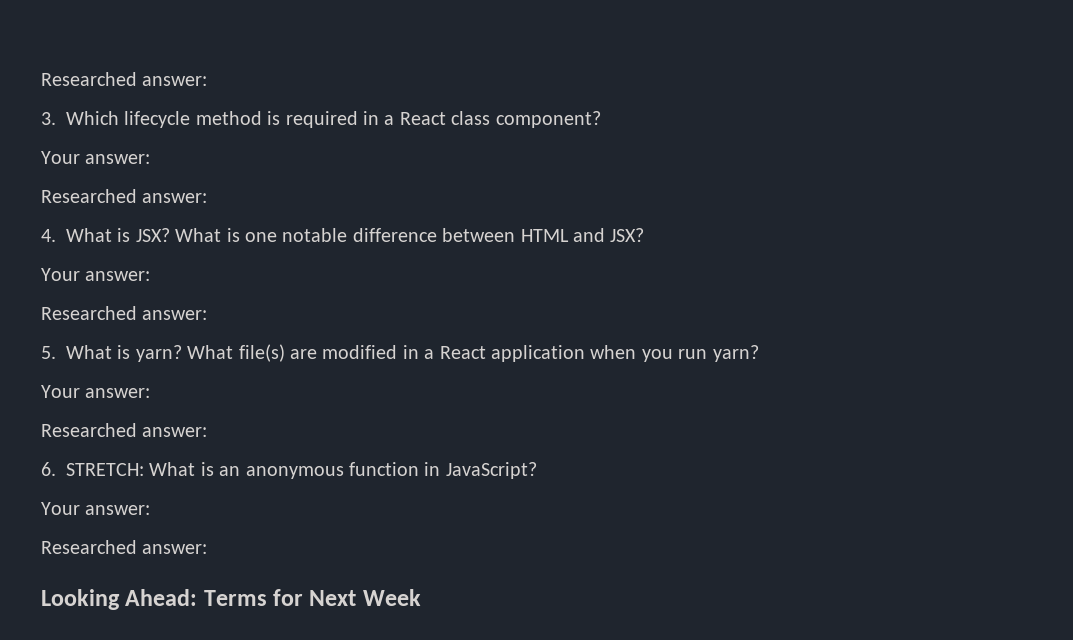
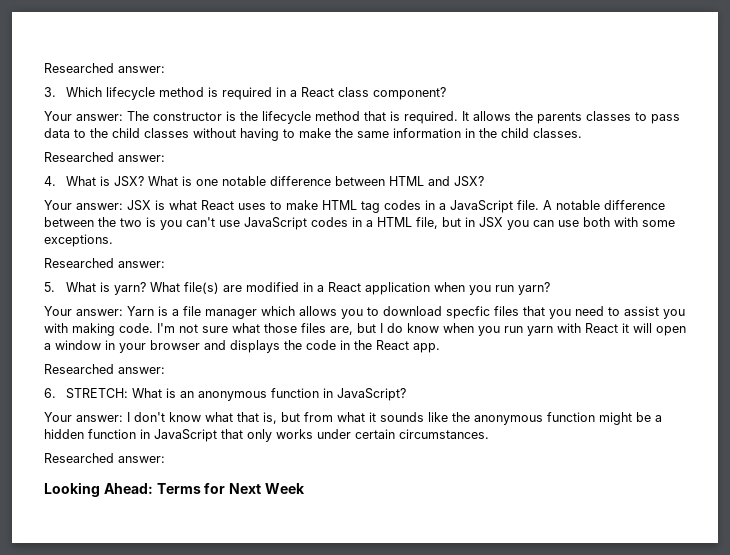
(151, 159) none -> [127,111,680,124] [44,128,582,141] The constructor is the lifecycle method that is required. It allows the parents classes to pass data to the child classes without having to make the same information in the child classes.
(151, 276) none -> [127,200,665,213] [44,217,675,230] [44,234,113,247] JSX is what React uses to make HTML tag codes in a JavaScript file. A notable difference between the two is you can't use JavaScript codes in a HTML file, but in JSX you can use both with some exceptions.
(151, 393) none -> [127,306,685,319] [44,323,686,336] [44,340,440,353] Yarn is a file manager which allows you to download specfic files that you need to assist you with making code. I'm not sure what those files are, but I do know when you run yarn with React it will open a window in your browser and displays the code in the React app.
(151, 510) none -> [127,412,662,425] [44,429,489,442] I don't know what that is, but from what it sounds like the anonymous function might be a hidden function in JavaScript that only works under certain circumstances.

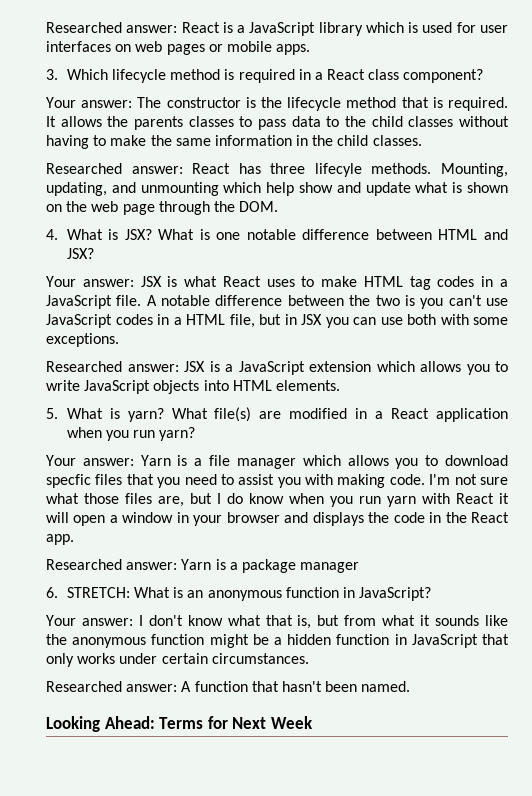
[44,63,165,73] Researched answer: -> [46,22,508,36] [46,41,311,55] Researched answer: React is a JavaScript library which is used for user interfaces on web pages or mobile apps.
(165, 158) none -> [192,163,508,177] [46,182,509,196] [46,201,279,215] React has three lifecyle methods. Mounting, updating, and unmounting which help show and update what is shown on the web page through the DOM.
(165, 264) none -> [184,361,508,375] [46,380,340,394] JSX is a JavaScript extension which allows you to write JavaScript objects into HTML elements.
(165, 370) none -> [181,559,360,573] Yarn is a package manager
(165, 459) none -> [181,681,411,692] A function that hasn't been named.

